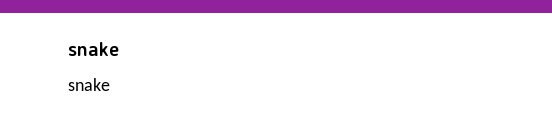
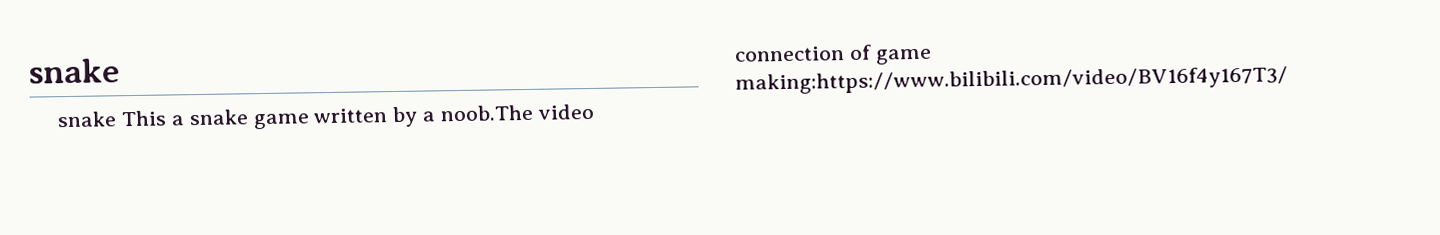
(110, 84) none -> [121,103,595,130] [734,44,932,65] [735,66,1288,95] This a snake game written by a noob.The video connection of game making:https://www.bilibili.com/video/BV16f4y167T3/

